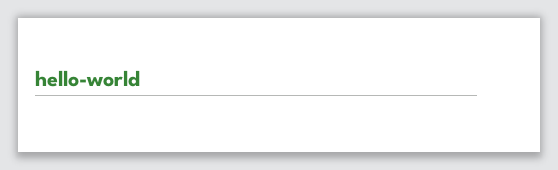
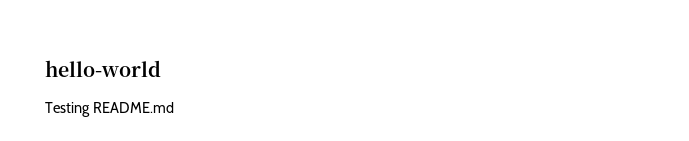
(140, 78) none -> [45,102,174,117] // Testing README.md

